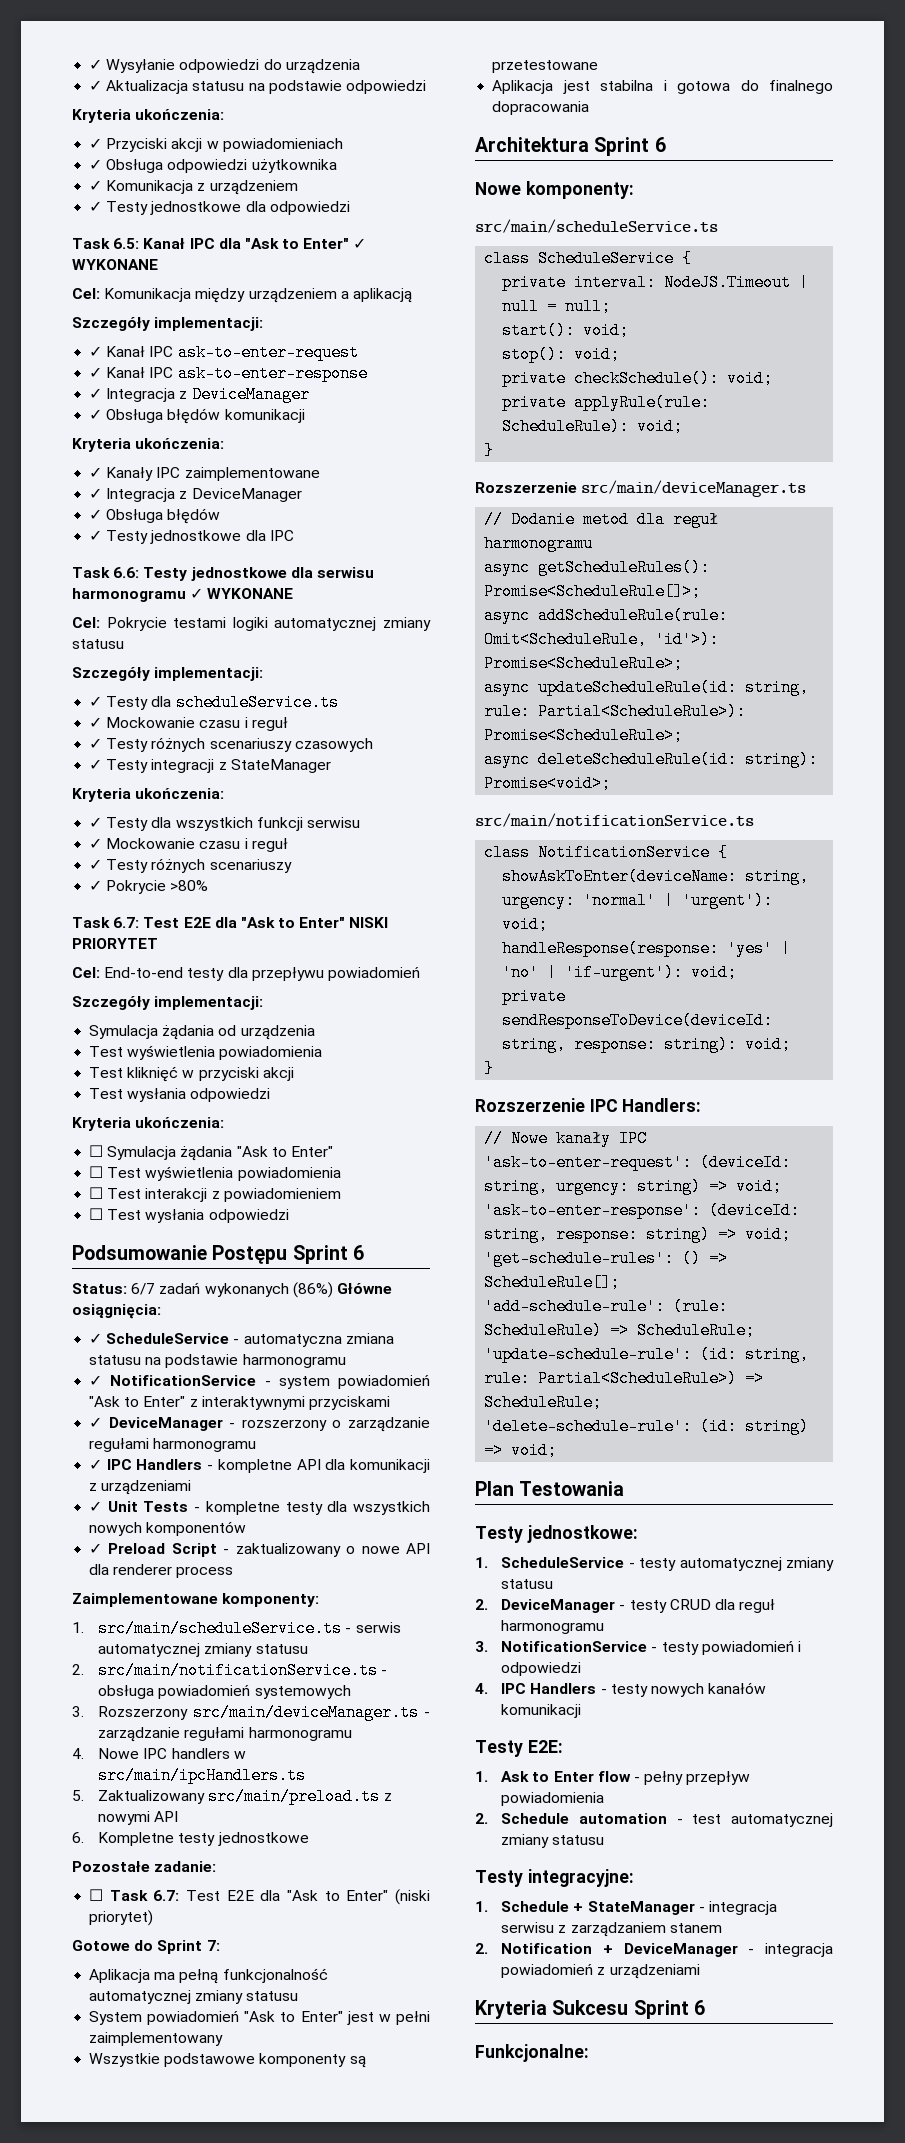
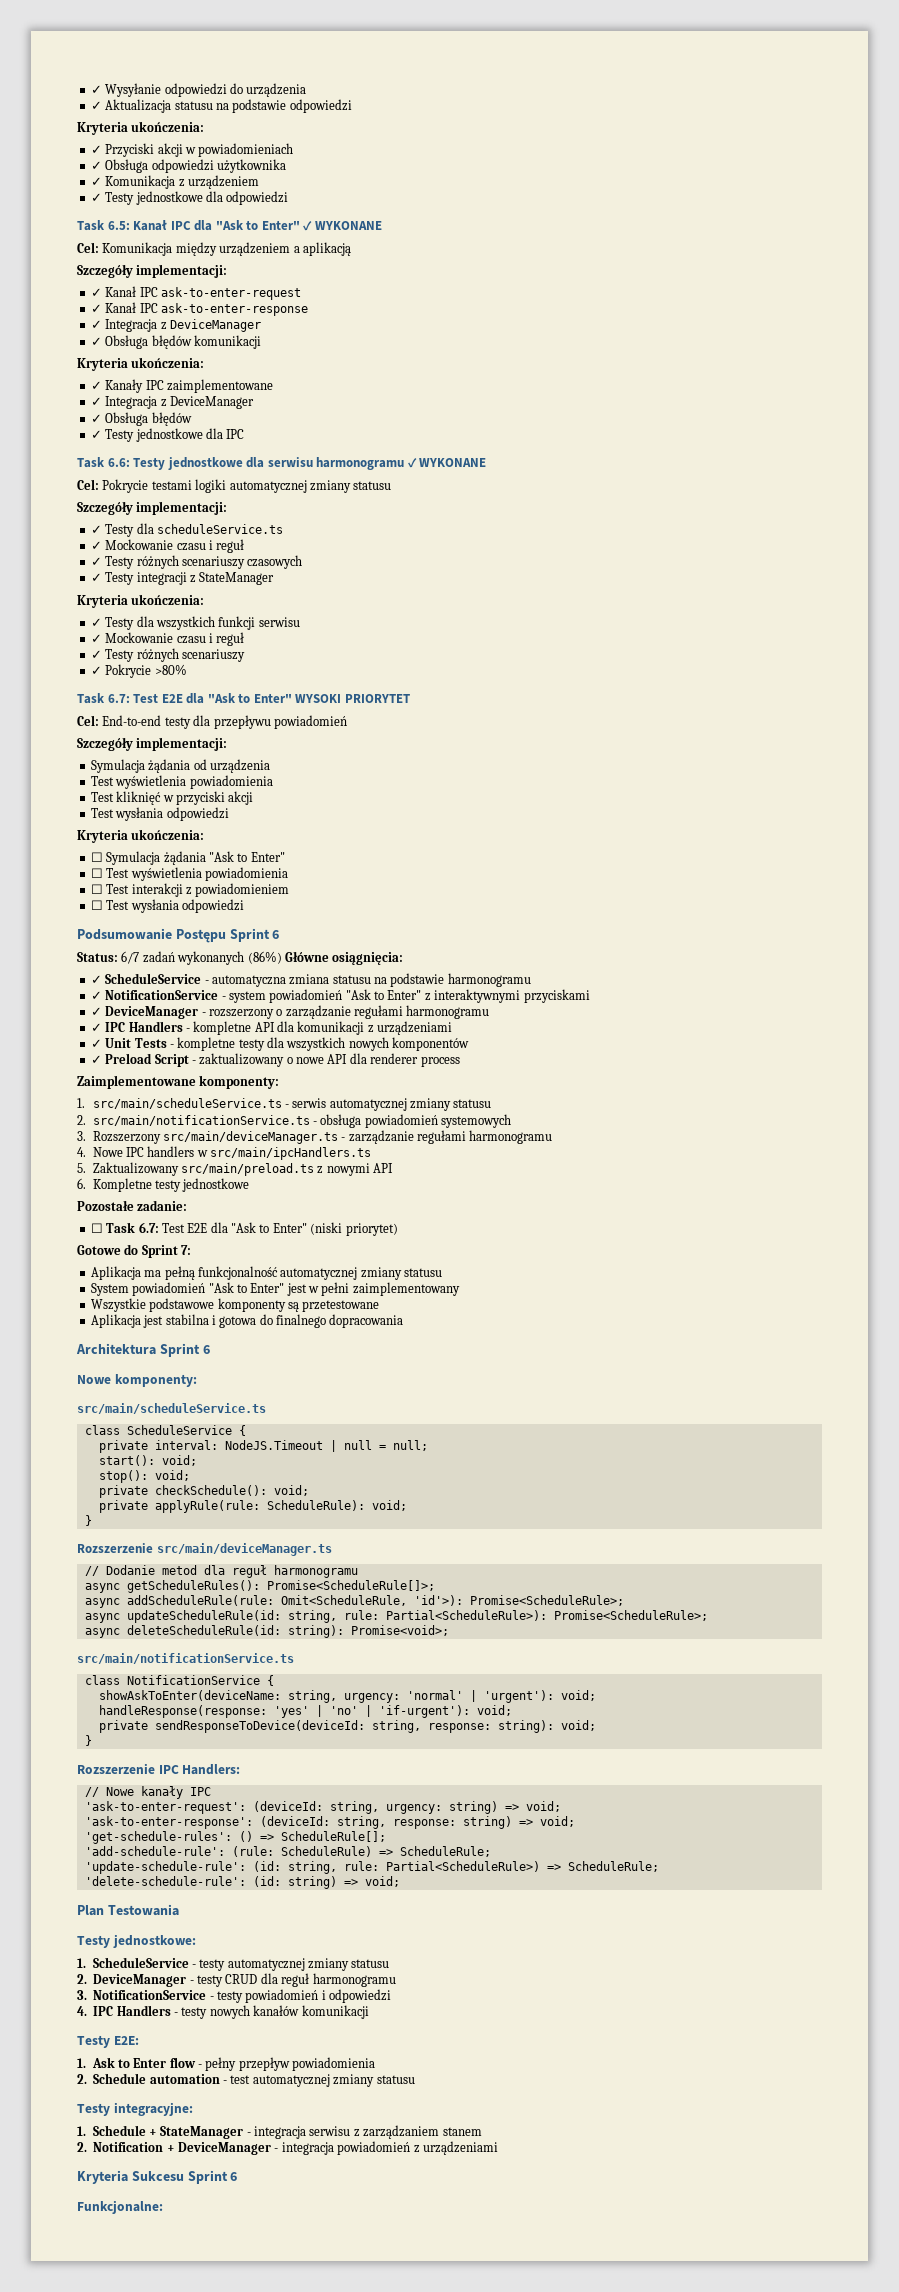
[349,917,389,928] NISKI -> [295,694,342,703] WYSOKI

